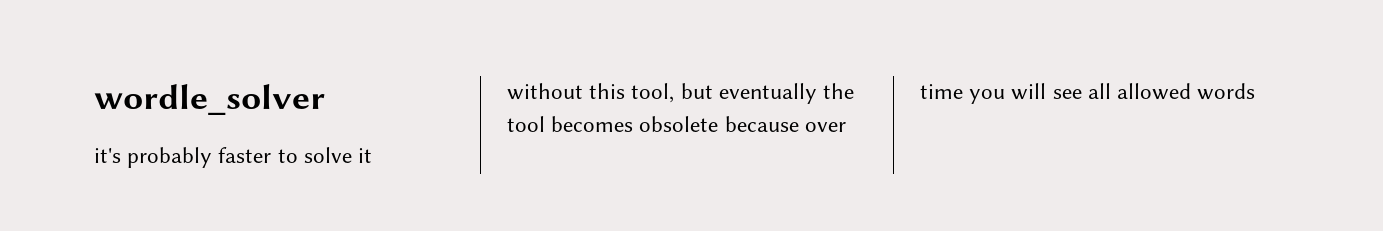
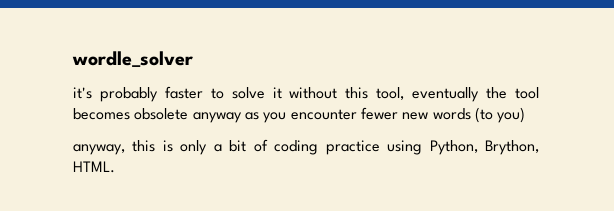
[680,83,713,99] but -> (405, 93) none
[724,116,846,132] [920,83,1256,104] because over time you will see all allowed words -> [192,107,526,123] [73,139,539,155] [73,161,115,173] anyway as you encounter fewer new words (to you) // anyway, this is only a bit of coding practice using Python, Brython, HTML.

